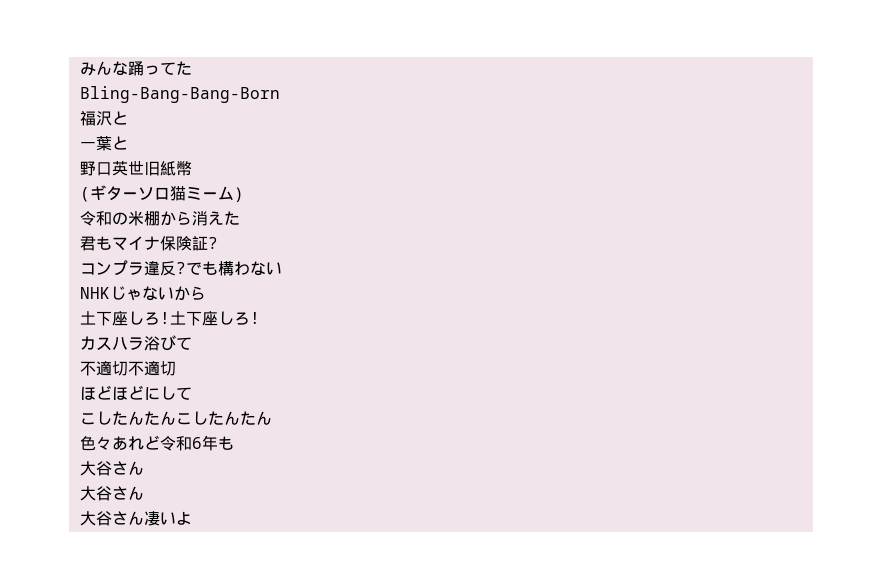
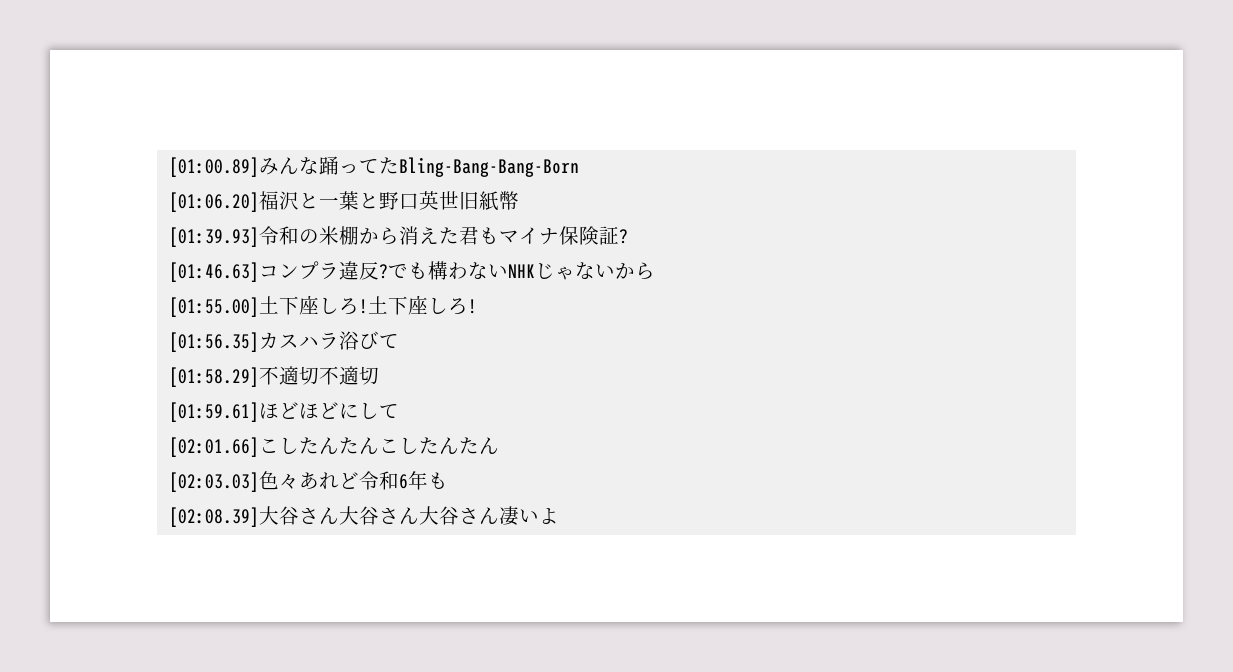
(79, 69) none -> [169,157,259,177] [01:00.89]
(192, 68) // -> (399, 165) none
(280, 94) none -> [169,192,259,212] [01:06.20]
(128, 118) // -> (319, 201) none
(128, 143) // -> (379, 201) none
[79,185,244,202] (ギターソロ猫ミーム) // -> [169,227,259,247] [01:39.93]
(240, 218) // -> (459, 235) none
(218, 243) none -> [169,262,259,282] [01:46.63]
(282, 268) // -> (508, 271) none
(206, 293) none -> [169,297,259,317] [01:55.00]
(260, 318) none -> [169,332,259,352] [01:56.35]
(192, 343) none -> [169,367,259,387] [01:58.29]
(176, 368) none -> [169,402,259,422] [01:59.61]
(192, 393) none -> [169,437,259,457] [02:01.66]
(272, 418) none -> [169,472,259,492] [02:03.03]
[79,461,144,476] [79,486,144,501] 大谷さん // 大谷さん // -> [169,506,419,527] [02:08.39]大谷さん大谷さん

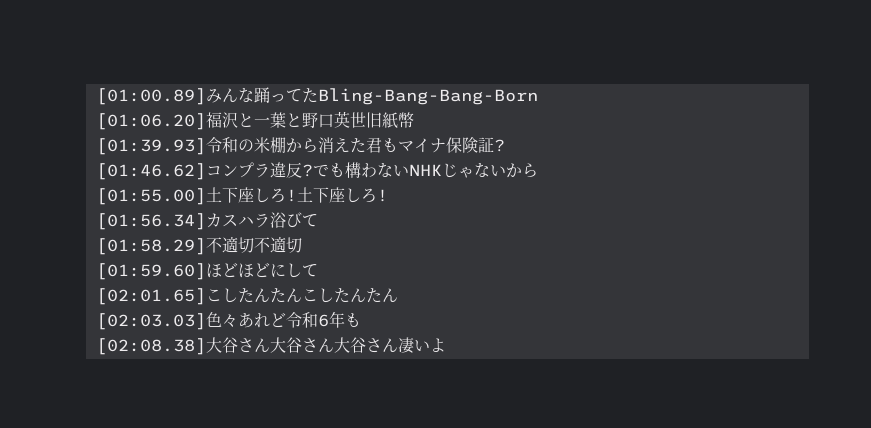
[169,262,259,282] [01:46.63] -> [96,163,207,180] [01:46.62]
[169,332,259,352] [01:56.35] -> [96,213,207,230] [01:56.34]
[169,402,259,422] [01:59.61] -> [96,263,207,280] [01:59.60]
[169,437,259,457] [02:01.66] -> [96,288,207,305] [02:01.65]
[169,507,259,527] [02:08.39] -> [96,338,207,355] [02:08.38]

